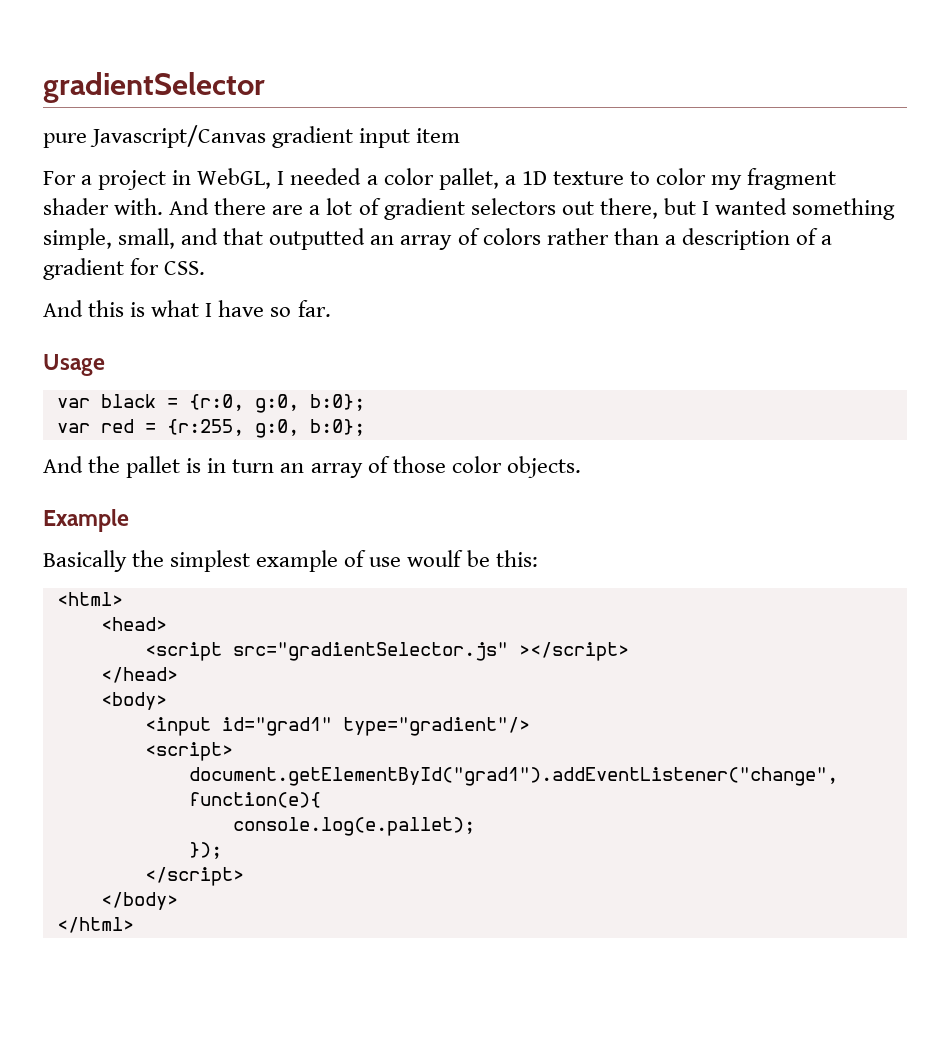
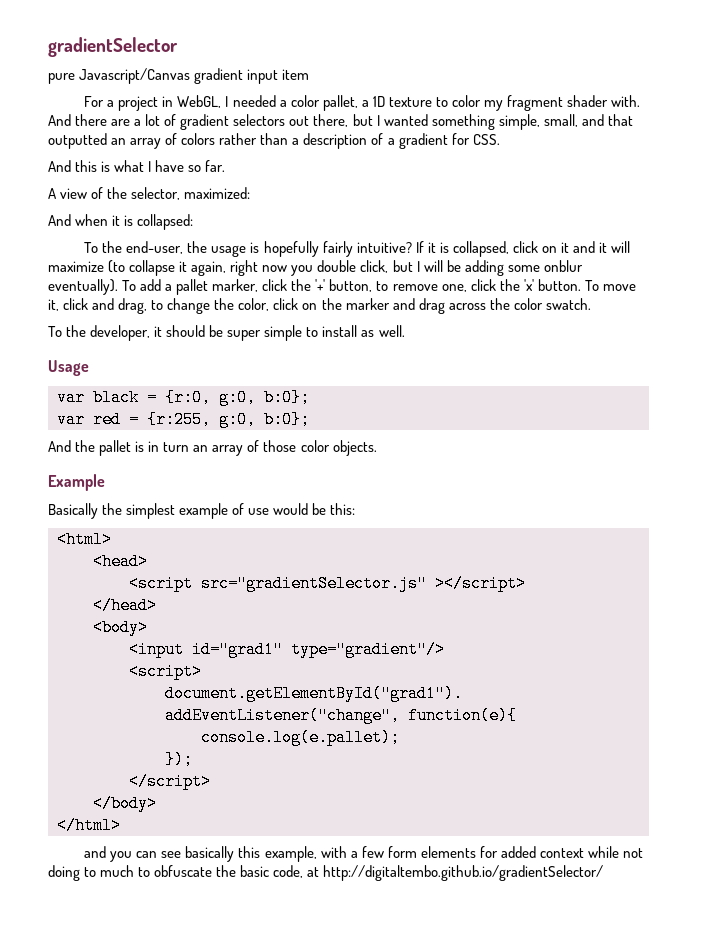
(331, 308) none -> [48,187,251,200] [48,214,194,230] [84,241,631,257] [48,260,583,276] [48,279,636,295] [48,298,591,314] [48,325,405,341] // A view of the selector, maximized: // And when it is collapsed: // To the end-user, the usage is hopefully fairly intuitive? If it is collapsed, click on it and it will maximize (to collapse it again, right now you double click, but I will be adding some onblur eventually). To add a pallet marker, click the '+' button, to remove one, click the 'x' button. To move it, click and drag, to change the color, click on the marker and drag across the color swatch. // To the developer, it should be super simple to install as well.
[407,550,464,567] woulf -> [273,503,309,515] would
(134, 925) none -> [84,846,644,862] [48,865,604,881] // and you can see basically this example, with a few form elements for added context while not doing to much to obfuscate the basic code, at http://digitaltembo.github.io/gradientSelector/

